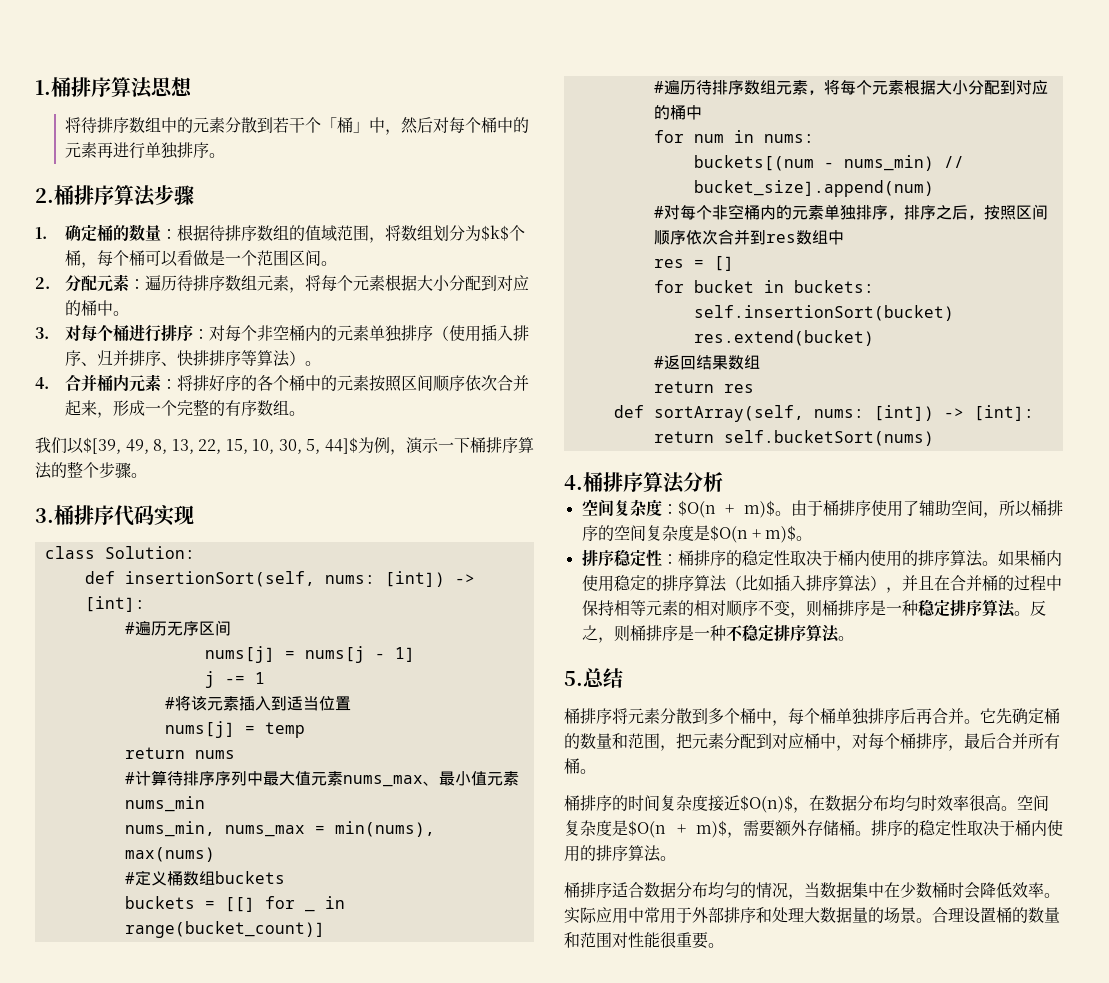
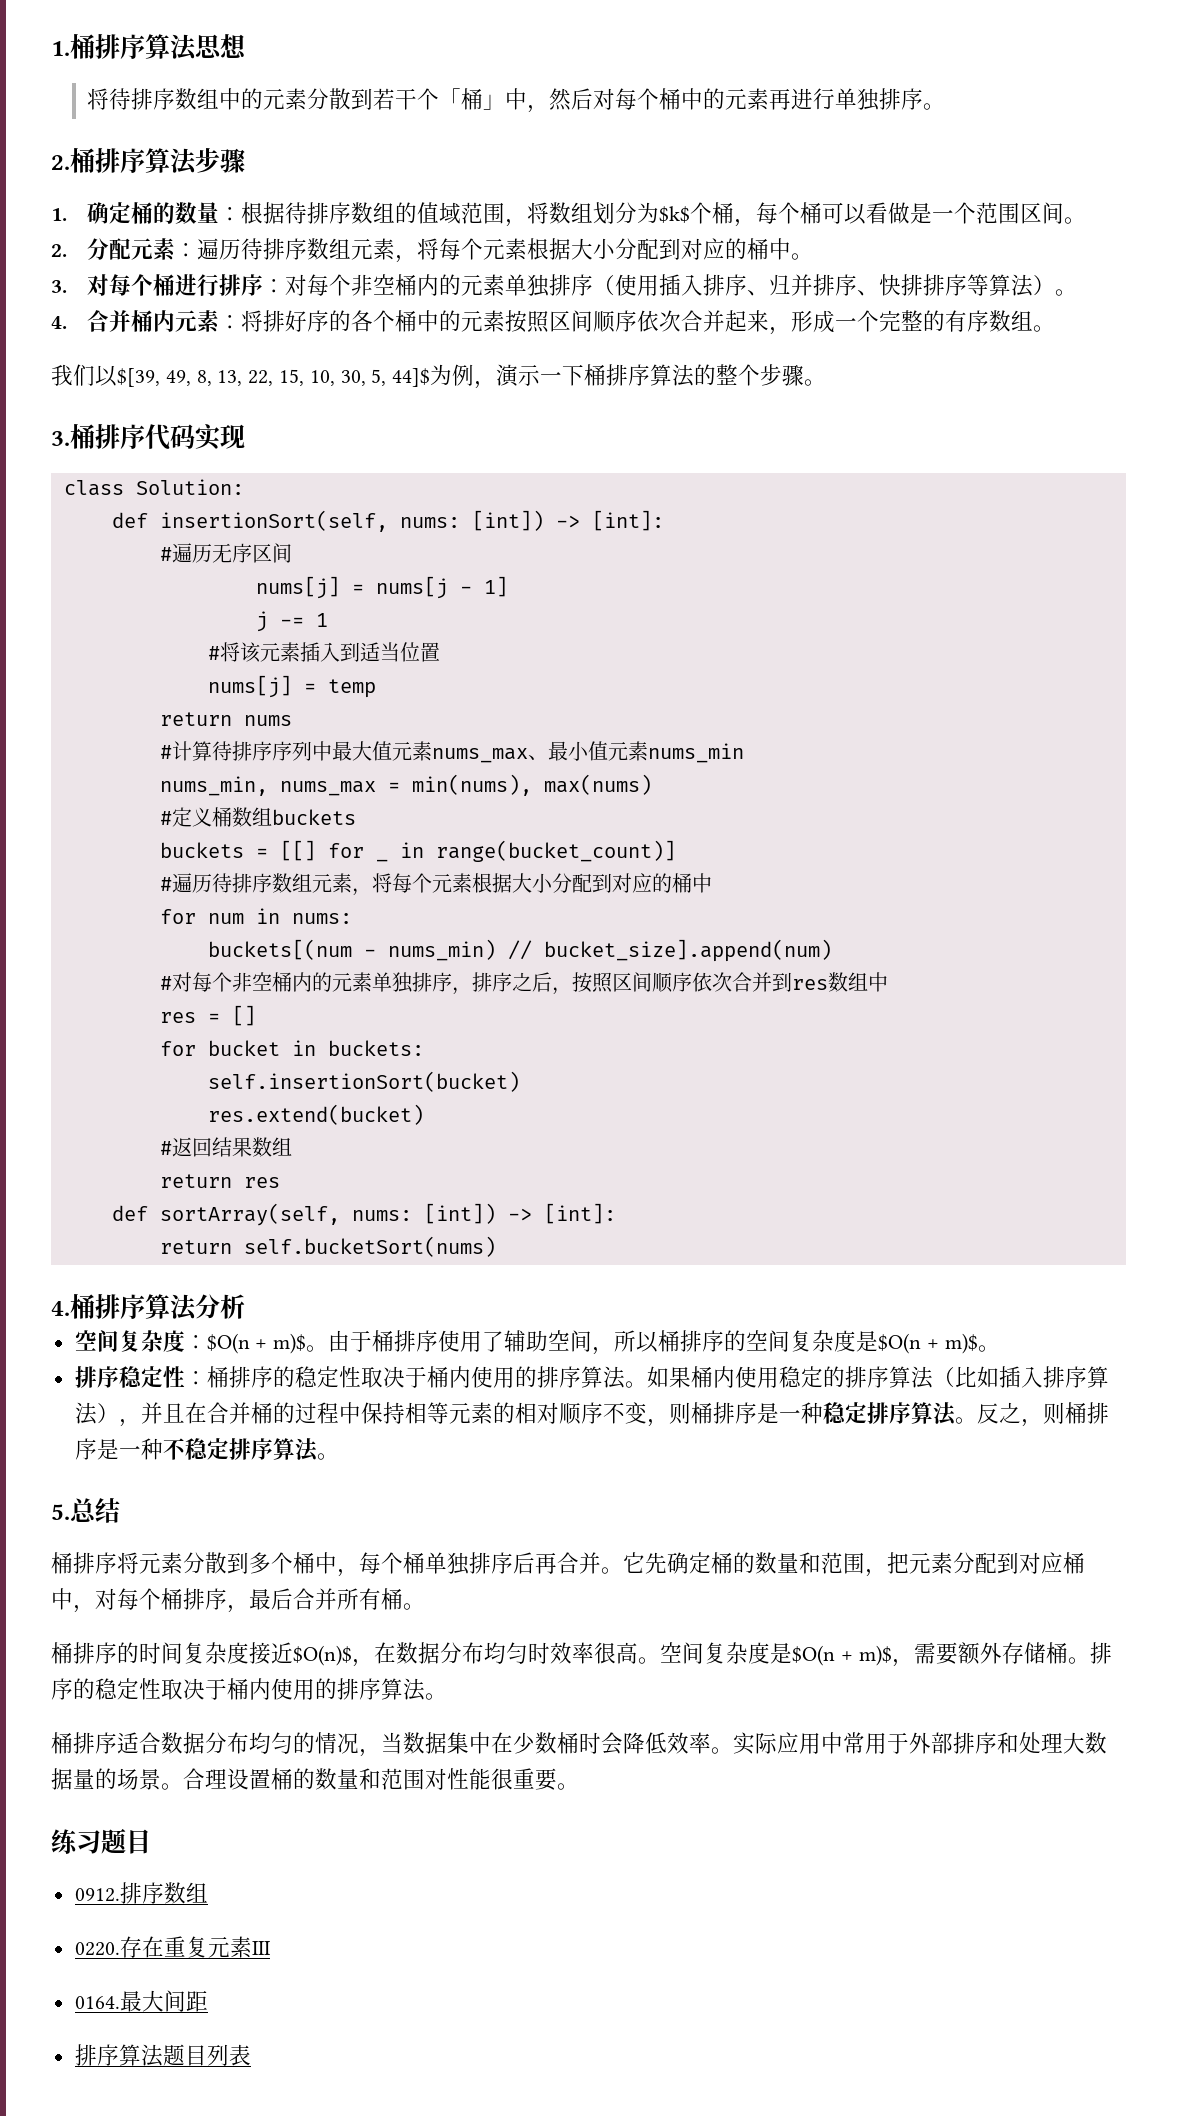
(724, 945) none -> [51,1828,151,1854] [74,1882,208,1904] [74,1936,271,1958] [74,1990,208,2012] [74,2044,251,2067] // 练习题目 // 0912.排序数组 // 0220.存在重复元素III // 0164.最大间距 // 排序算法题目列表

